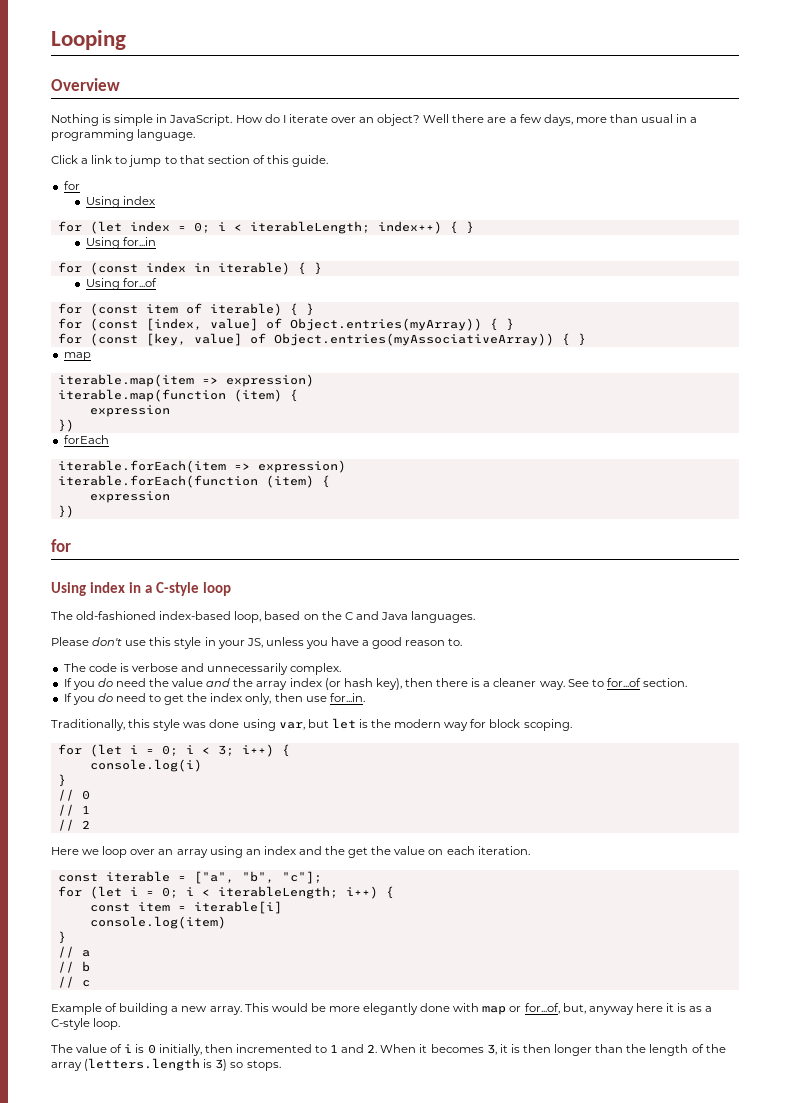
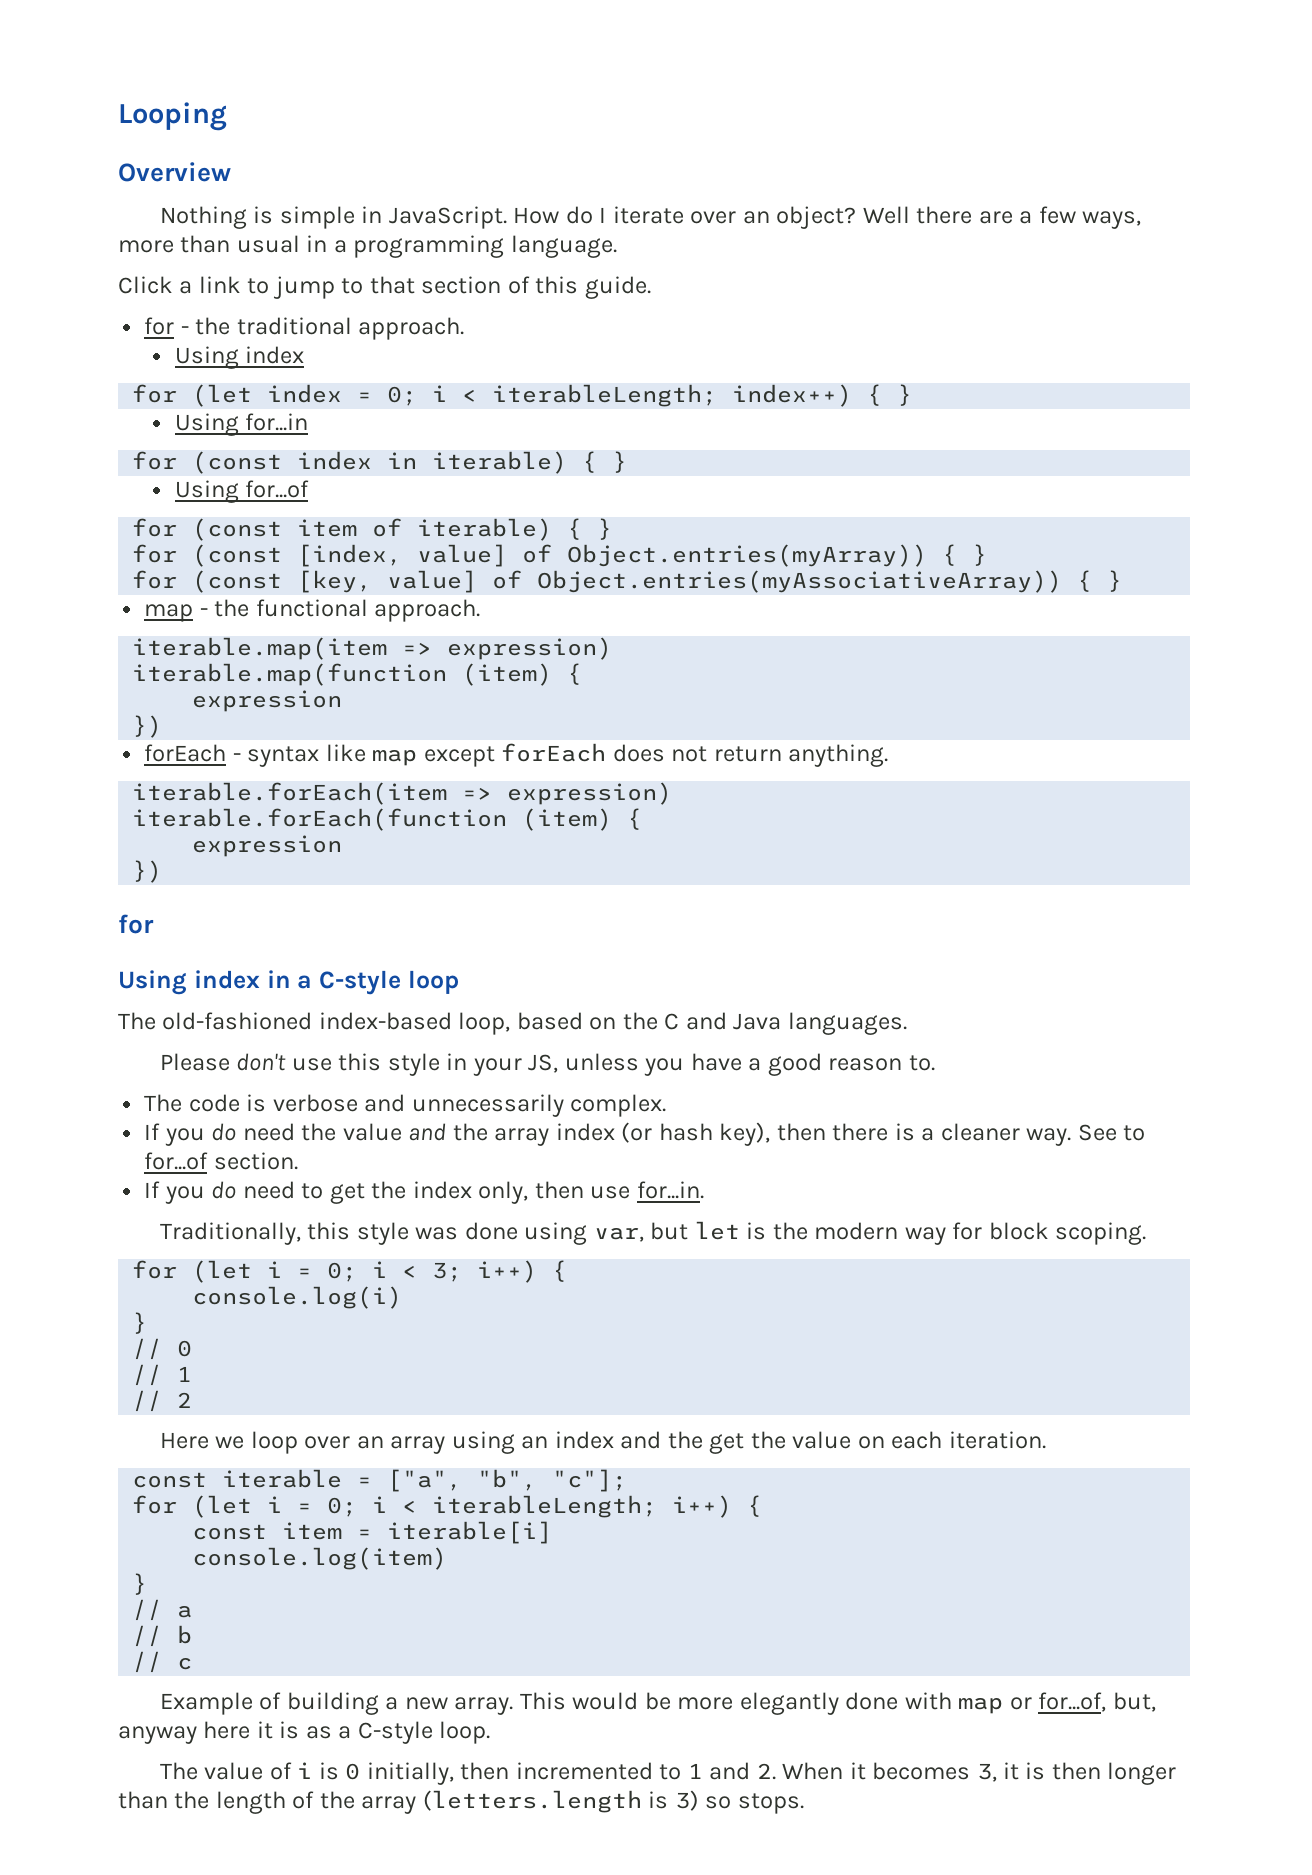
[543,114,573,126] days, -> [1081,211,1141,229] ways,
(80, 185) none -> [180,317,465,340] - the traditional approach.
(91, 356) none -> [199,599,481,622] - the functional approach.
(109, 439) none -> [232,743,889,767] - syntax like map except forEach does not return anything.

